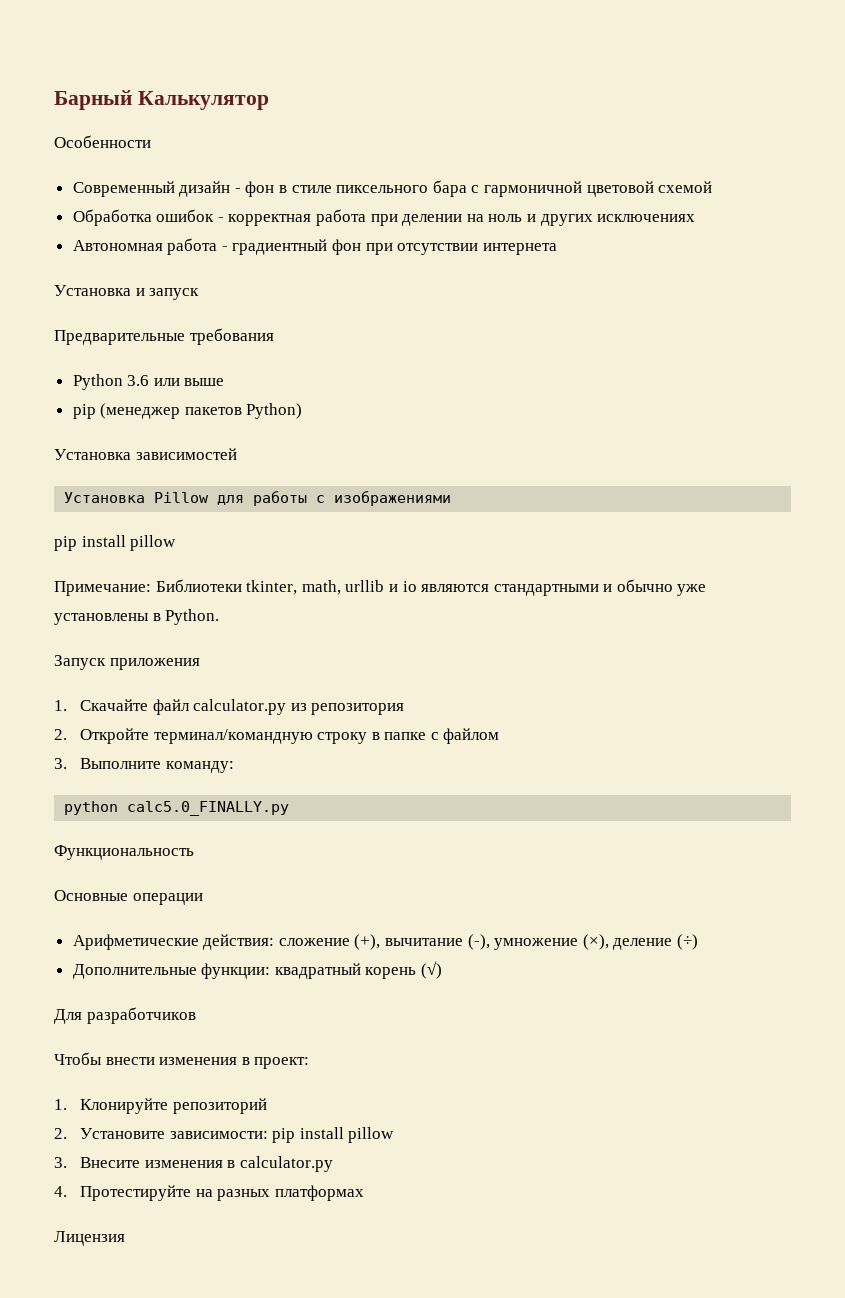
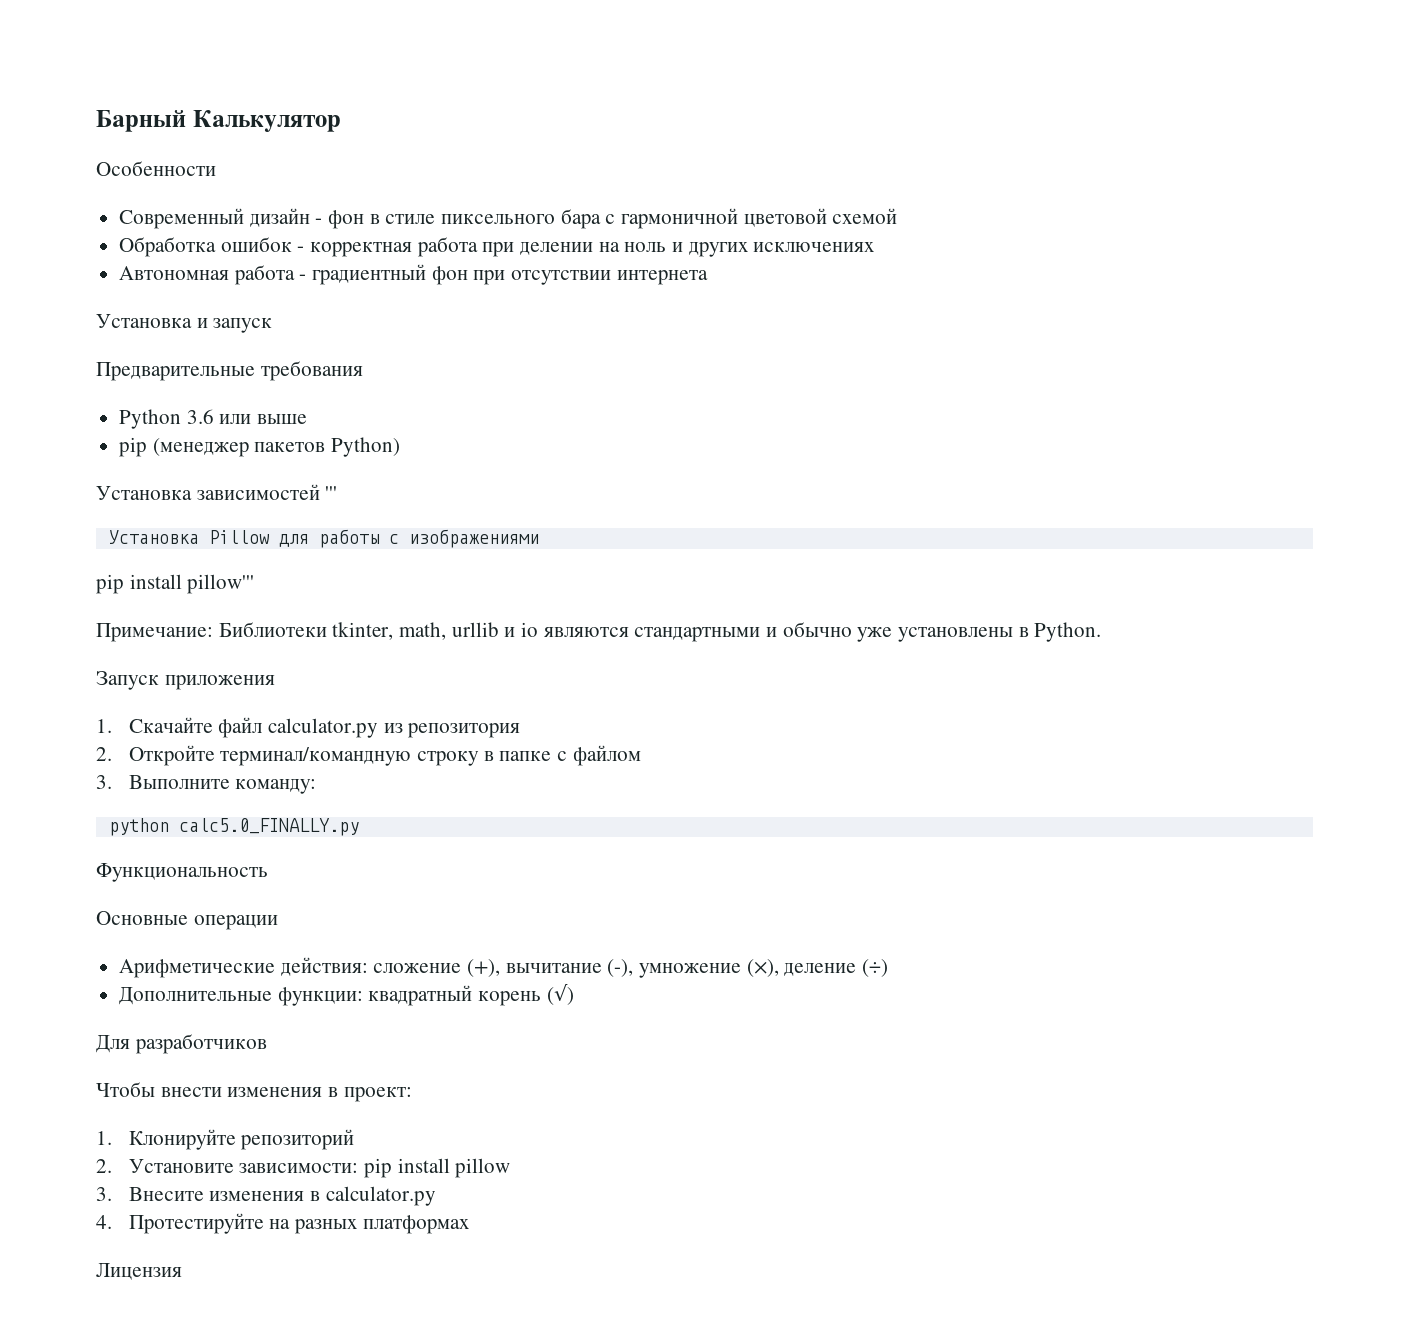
(237, 454) none -> [325,486,338,500] '''
[130,535,177,551] pillow -> [187,574,255,594] pillow'''

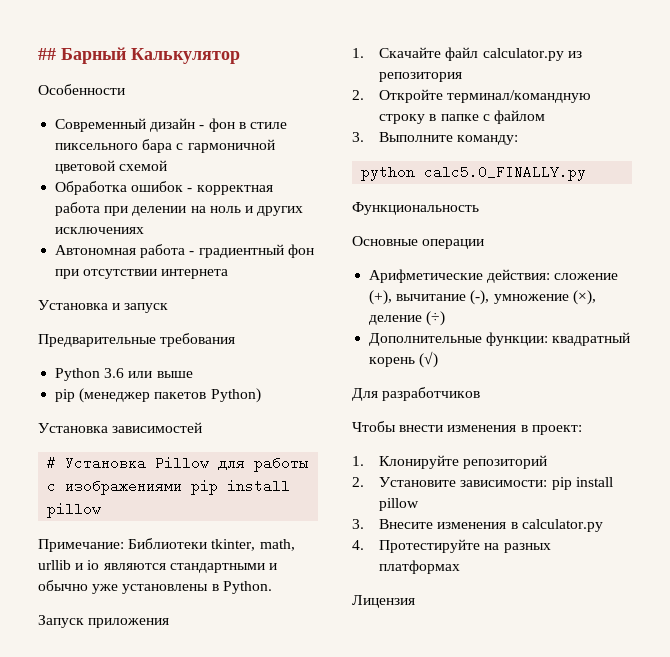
(96, 121) none -> [38,48,56,60] ##
[325,486,338,500] ''' // -> [47,456,57,470] // #
[96,574,255,594] // pip install pillow''' -> [191,479,291,495] [47,503,102,518] pip install pillow

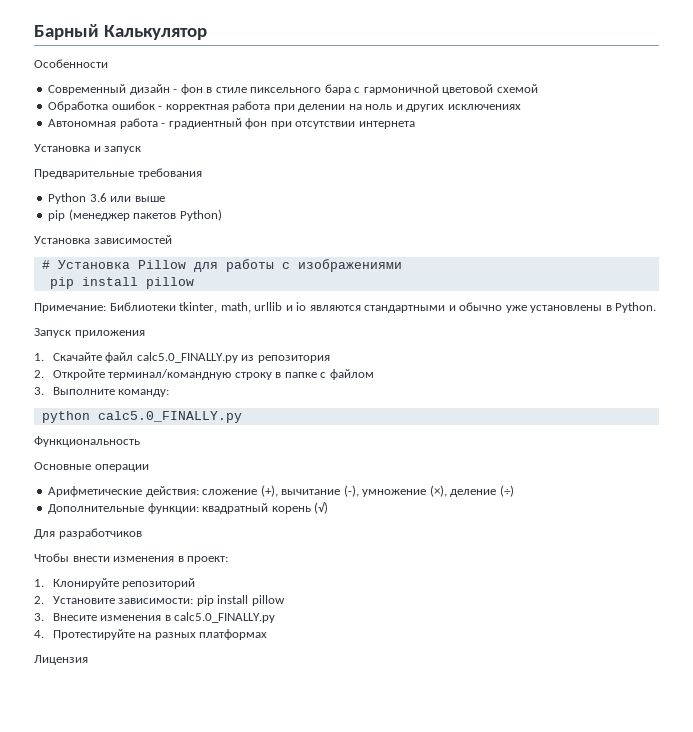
[38,48,56,60] ## -> (34, 32) none
(183, 486) none -> (402, 265) //
[482,48,564,61] calculator.py -> [136,352,238,363] calc5.0_FINALLY.py
[521,519,603,532] calculator.py -> [174,612,276,623] calc5.0_FINALLY.py

